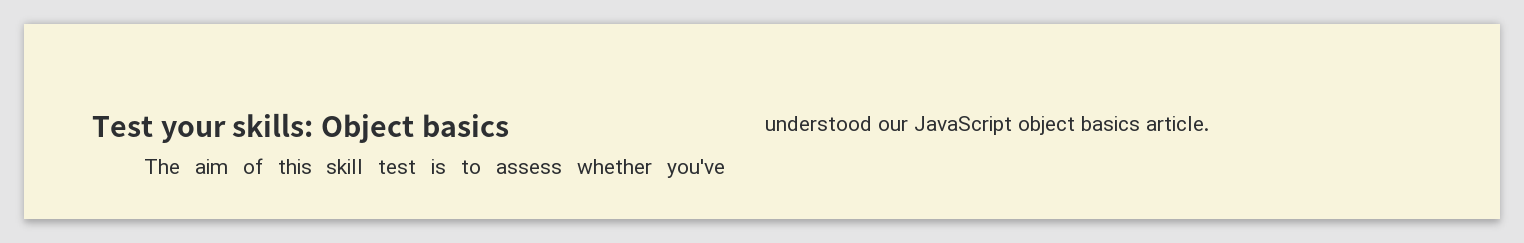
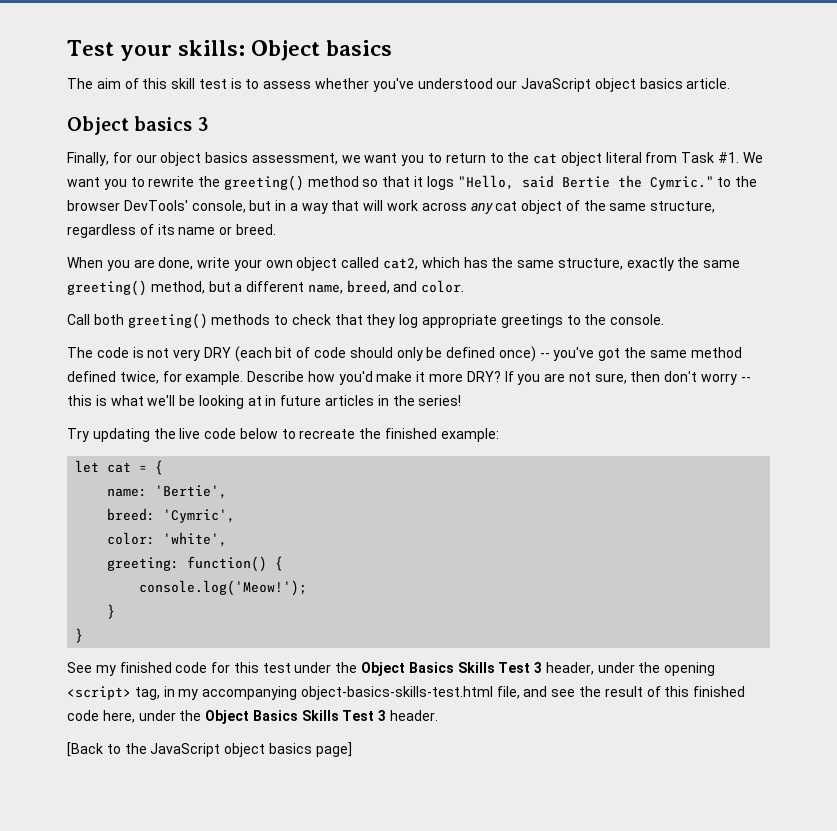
(1209, 123) none -> [67,116,209,135] [67,152,763,166] [67,175,758,191] [67,200,716,214] [67,224,276,238] [67,257,741,271] [67,280,465,296] [67,313,665,329] [67,346,742,362] [67,371,751,385] [67,395,462,409] [67,428,499,442] [75,460,164,475] [107,485,228,499] [107,508,236,523] [107,532,228,547] [107,556,284,572] [139,580,308,596] [107,604,116,619] [75,628,84,643] [67,662,716,676] [67,686,746,700] [67,710,439,724] [67,742,352,757] // Object basics 3 // Finally, for our object basics assessment, we want you to return to the cat object literal from Task #1. We want you to rewrite the greeting() method so that it logs "Hello, said Bertie the Cymric." to the browser DevTools' console, but in a way that will work across any cat object of the same structure, regardless of its name or breed. // When you are done, write your own object called cat2, which has the same structure, exactly the same greeting() method, but a different name, breed, and color. // Call both greeting() methods to check that they log appropriate greetings to the console. // The code is not very DRY (each bit of code should only be defined once) -- you've got the same method defined twice, for example. Describe how you'd make it more DRY? If you are not sure, then don't worry -- this is what we'll be looking at in future articles in the series! // Try updating the live code below to recreate the finished example: // let cat = { // name: 'Bertie', // breed: 'Cymric', // color: 'white', // greeting: function() { // console.log('Meow!'); // } // } // See my finished code for this test under the Object Basics Skills Test 3 header, under the opening <script> tag, in my accompanying object-basics-skills-test.html file, and see the result of this finished code here, under the Object Basics Skills Test 3 header. // [Back to the JavaScript object basics page]

